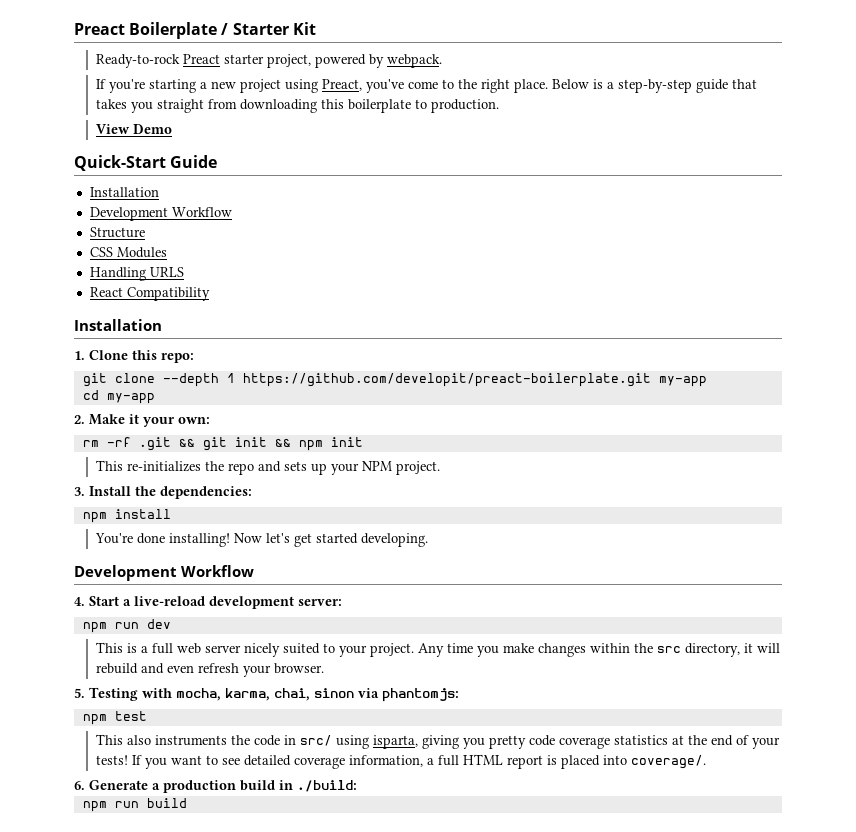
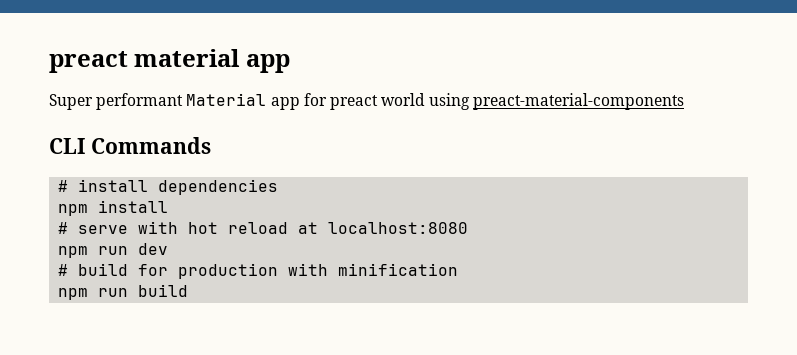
[74,22,316,39] [95,54,442,68] [95,79,757,93] [95,99,499,113] [95,124,172,134] [74,155,218,171] [89,187,159,197] [89,207,232,221] [89,227,145,238] [89,247,167,258] [89,267,184,281] [89,287,210,301] [74,319,162,331] [74,350,194,363] [82,373,707,387] [82,390,155,404] [74,414,210,427] [82,437,363,451] [95,460,440,475] [74,486,252,499] [82,509,171,523] [94,533,428,547] [74,565,254,581] [74,596,342,609] [82,619,171,633] [95,642,780,657] [95,663,324,677] [74,687,459,702] [82,711,147,725] [95,734,780,749] [95,754,706,769] [74,780,357,793] Preact Boilerplate / Starter Kit // Ready-to-rock Preact starter project, powered by webpack. // If you're starting a new project using Preact, you've come to the right place. Below is a step-by-step guide that takes you straight from downloading this boilerplate to production. // View Demo // Quick-Start Guide // Installation // Development Workflow // Structure // CSS Modules // Handling URLS // React Compatibility // Installation // 1. Clone this repo: // git clone --depth 1 https://github.com/developit/preact-boilerplate.git my-app // cd my-app // 2. Make it your own: // rm -rf .git && git init && npm init // This re-initializes the repo and sets up your NPM project. // 3. Install the dependencies: // npm install // You're done installing! Now let's get started developing. // Development Workflow // 4. Start a live-reload development server: // npm run dev // This is a full web server nicely suited to your project. Any time you make changes within the src directory, it will rebuild and even refresh your browser. // 5. Testing with mocha, karma, chai, sinon via phantomjs: // npm test // This also instruments the code in src/ using isparta, giving you pretty code coverage statistics at the end of your tests! If you want to see detailed coverage information, a full HTML report is placed into coverage/. // 6. Generate a production build in ./build: -> [49,49,290,73] [49,93,685,110] [49,137,211,154] [58,179,279,195] [58,200,169,216] [58,221,469,234] [58,243,169,258] [58,263,459,279] preact material app // Super performant Material app for preact world using preact-material-components // CLI Commands // # install dependencies // npm install // # serve with hot reload at localhost:8080 // npm run dev // # build for production with minification

